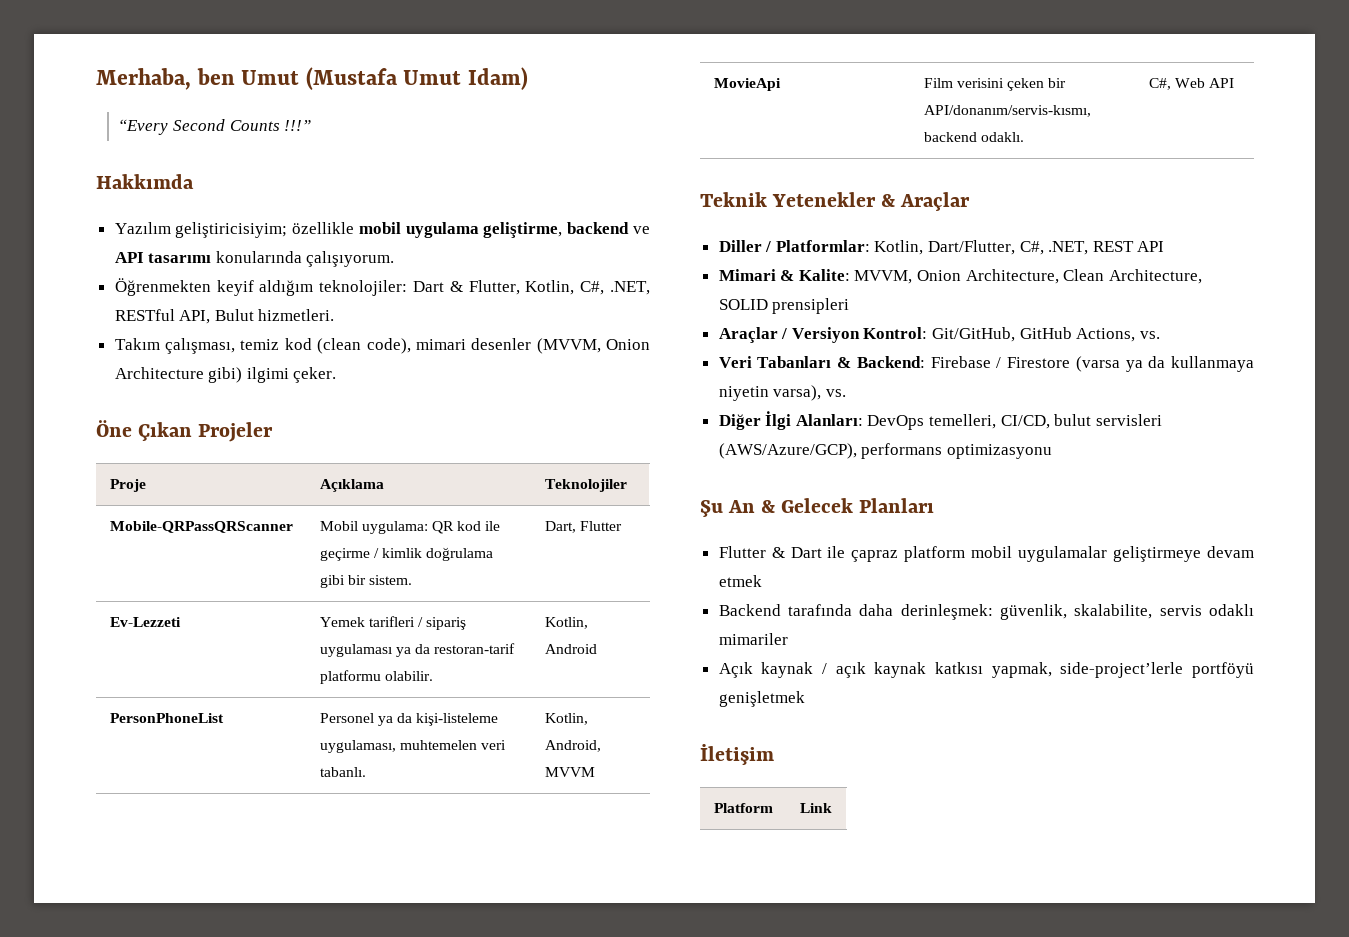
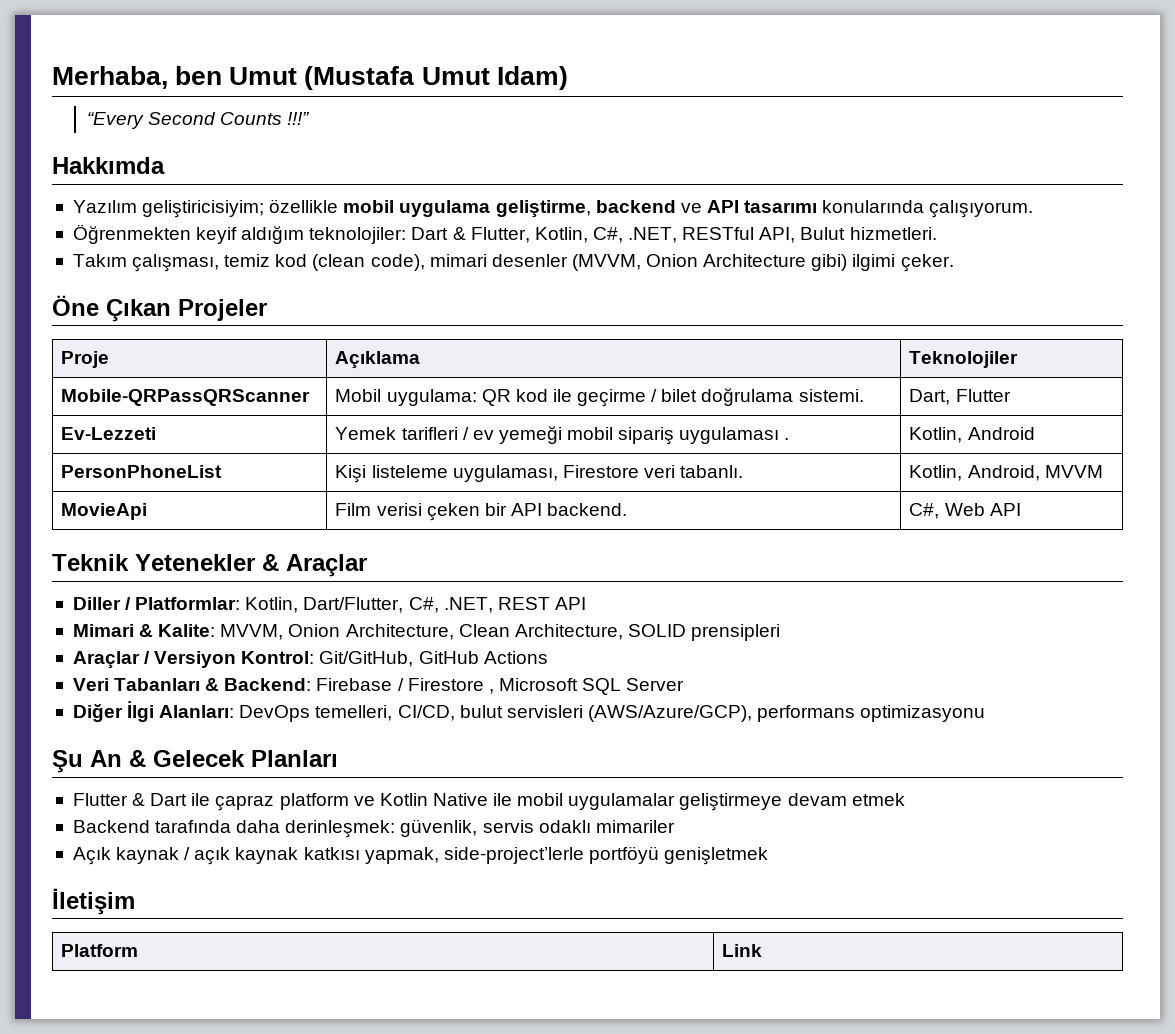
[381,547,494,561] [319,575,412,588] kimlik doğrulama gibi bir sistem. -> [661,388,864,406] bilet doğrulama sistemi.
[426,617,467,630] [319,643,516,657] [319,670,433,684] [544,617,588,629] [544,644,597,654] [109,713,224,723] [319,713,499,726] [319,740,477,753] sipariş uygulaması ya da restoran‑tarif platformu olabilir. | Kotlin, Android // PersonPhoneList | Personel ya da kişi‑listeleme uygulaması, muhtemelen -> [472,426,790,445] [909,427,1035,443] [61,465,223,478] [335,465,639,483] ev yemeği mobil sipariş uygulaması . | Kotlin, Android // PersonPhoneList | Kişi listeleme uygulaması, Firestore
[956,78,1004,88] verisini -> [376,503,422,516] verisi
[923,105,1091,117] [923,132,1024,142] API/donanım/servis‑kısmı, backend odaklı. -> [510,503,628,516] API backend.
[1076,328,1160,342] Actions, vs. -> [483,651,548,664] Actions
[1075,356,1254,372] [718,385,846,401] (varsa ya da kullanmaya niyetin varsa), vs. -> [488,678,685,695] , Microsoft SQL Server
(966, 554) none -> [353,793,513,806] ve Kotlin Native ile
[1074,604,1153,619] skalabilite, -> (478, 828) none

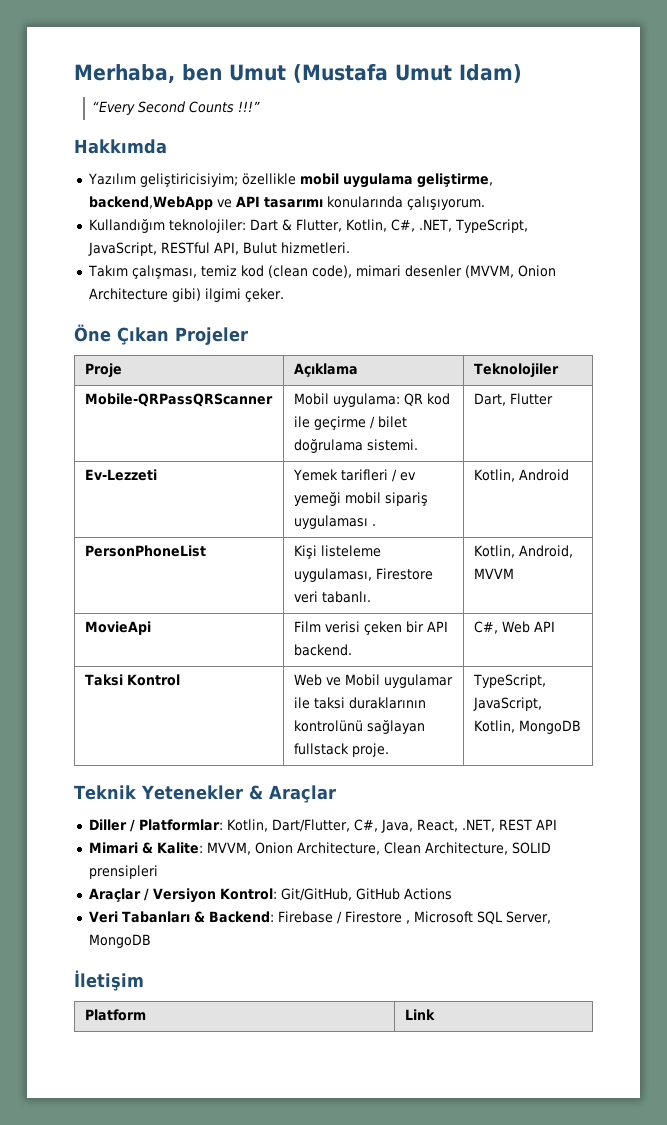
[595,200,676,213] backend -> [88,196,213,210] backend,WebApp
[72,224,305,244] Öğrenmekten keyif aldığım -> [88,219,165,233] Kullandığım
(678, 235) none -> [454,219,528,233] [87,242,157,256] TypeScript, JavaScript,
(1021, 509) none -> [84,674,180,686] [293,674,453,688] [293,697,426,709] [293,720,425,734] [293,743,389,757] [472,674,546,688] [472,697,542,711] [473,720,581,734] // Taksi Kontrol | Web ve Mobil uygulamar ile taksi duraklarının kontrolünü sağlayan fullstack proje. | TypeScript, JavaScript, Kotlin, MongoDB
(439, 605) none -> [380,819,458,833] Java, React,
[626,678,685,691] [72,701,986,722] [52,750,338,773] [72,793,905,811] [72,819,675,838] [72,846,769,865] Server // Diğer İlgi Alanları: DevOps temelleri, CI/CD, bulut servisleri (AWS/Azure/GCP), performans optimizasyonu // Şu An & Gelecek Planları // Flutter & Dart ile çapraz platform ve Kotlin Native ile mobil uygulamalar geliştirmeye devam etmek // Backend tarafında daha derinleşmek: güvenlik, servis odaklı mimariler // Açık kaynak / açık kaynak katkısı yapmak, side‑project’lerle portföyü genişletmek -> [505,911,551,924] [88,934,151,948] Server, MongoDB

